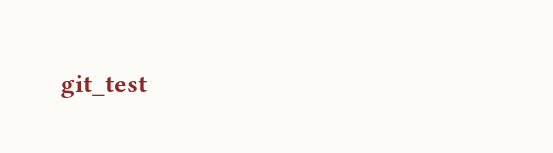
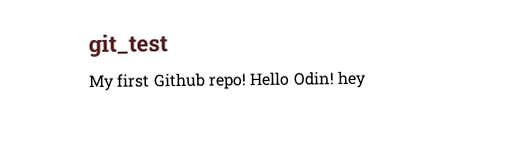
(147, 86) none -> [88,70,367,92] // My first Github repo! Hello Odin! hey

